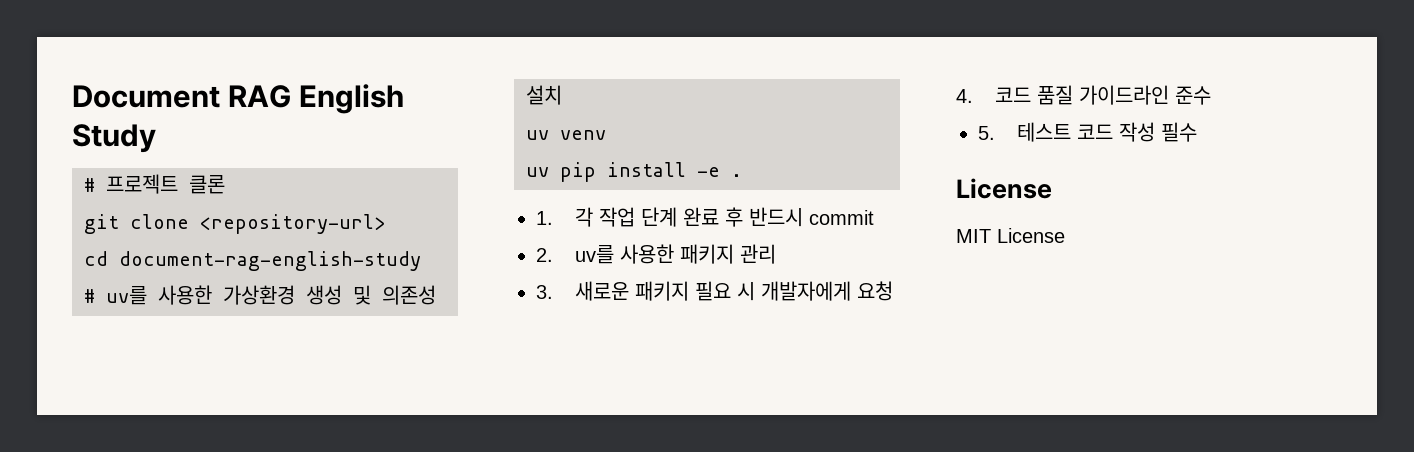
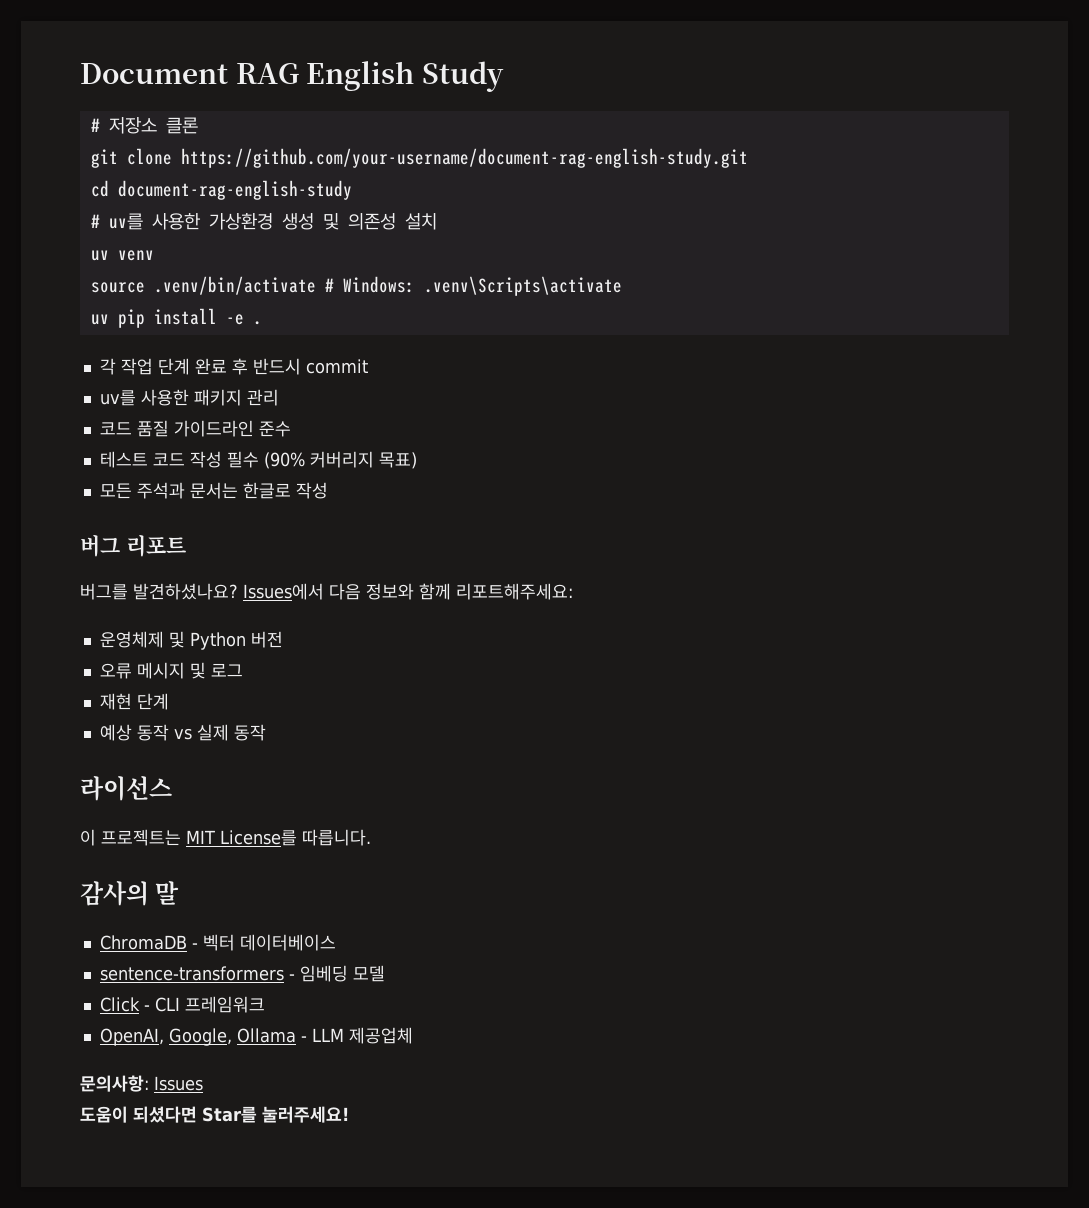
[106,174,178,194] 프로젝트 -> [108,117,157,134] 저장소
[200,214,385,234] <repository-url> -> [180,148,748,168] https://github.com/your-username/document-rag-english-study.git
(606, 135) none -> [90,276,622,296] // source .venv/bin/activate # Windows: .venv\Scripts\activate
[536,211,553,225] 1. -> (262, 323) none
[536,248,553,262] 2. -> (368, 366) none
[536,281,894,301] [956,89,973,103] 3. 새로운 패키지 필요 시 개발자에게 요청 // 4. -> (279, 397) none
[978,126,995,140] 5. -> (291, 429) none
[956,178,1052,199] [956,228,1065,243] // License // MIT License -> [263,451,417,469] [99,482,328,499] [80,534,186,557] [80,583,573,600] [99,631,283,650] [99,662,243,679] [99,693,169,710] [99,724,266,741] [80,776,172,801] [80,829,371,846] [80,881,180,906] [99,934,336,951] [99,965,385,982] [99,996,265,1013] [99,1027,413,1046] [80,1075,203,1092] [80,1106,349,1123] (90% 커버리지 목표) // 모든 주석과 문서는 한글로 작성 // 버그 리포트 // 버그를 발견하셨나요? Issues에서 다음 정보와 함께 리포트해주세요: // 운영체제 및 Python 버전 // 오류 메시지 및 로그 // 재현 단계 // 예상 동작 vs 실제 동작 // 라이선스 // 이 프로젝트는 MIT License를 따릅니다. // 감사의 말 // ChromaDB - 벡터 데이터베이스 // sentence-transformers - 임베딩 모델 // Click - CLI 프레임워크 // OpenAI, Google, Ollama - LLM 제공업체 // 문의사항: Issues // 도움이 되셨다면 Star를 눌러주세요!

